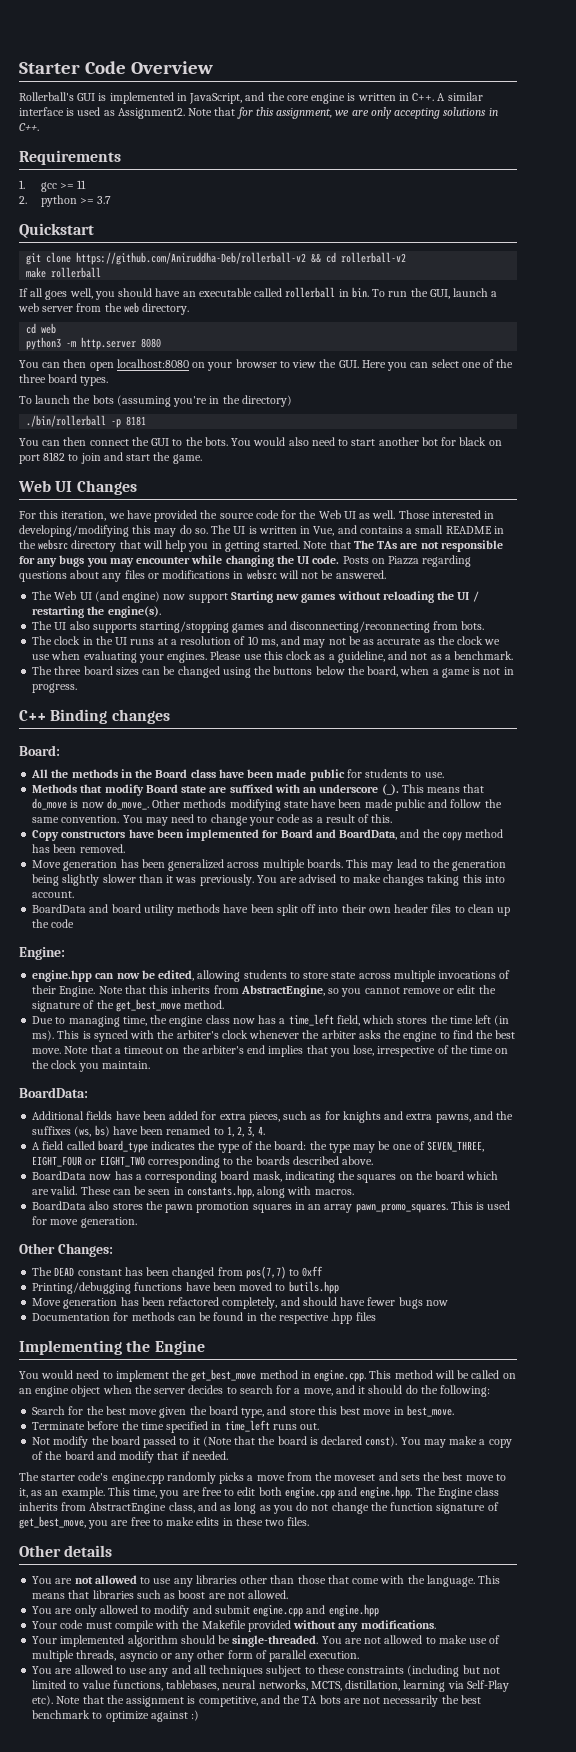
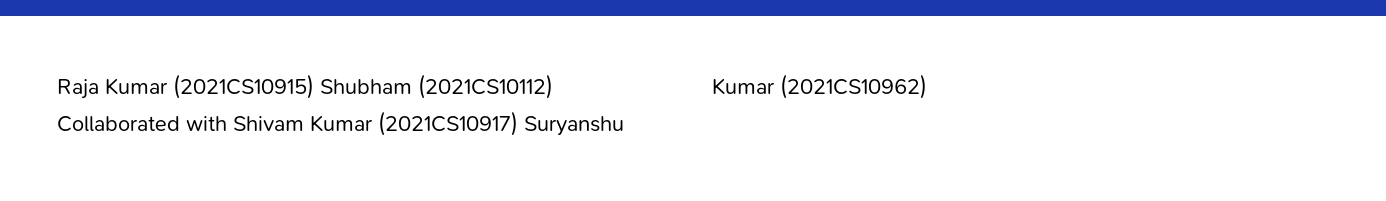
[19,61,213,74] [19,92,483,104] [19,107,498,119] [19,123,39,131] [19,150,121,165] [19,180,87,192] [19,195,112,207] [19,223,94,238] [26,252,407,265] [26,267,102,278] [19,287,498,300] [18,302,190,315] [26,323,57,334] [26,337,162,350] [19,359,514,371] [19,374,109,386] [19,395,292,407] [26,415,147,428] [19,437,502,446] [19,452,202,464] [18,480,137,495] [19,510,495,522] [19,525,504,537] [19,539,503,552] [19,555,472,567] [19,569,386,582] [32,591,479,603] [32,606,161,618] [32,621,485,633] [32,636,501,648] [32,651,514,663] [32,666,514,678] [32,683,78,693] [19,709,170,724] [19,745,60,756] [31,769,444,781] [32,784,485,796] [32,798,502,811] [32,814,393,826] [32,829,504,841] [32,844,125,853] [32,859,507,871] [32,874,505,886] [32,891,75,898] [32,904,511,916] [32,919,75,928] [19,947,65,960] [32,970,511,982] [32,985,496,997] [32,999,225,1012] [32,1014,510,1027] [32,1030,516,1042] [32,1045,509,1057] [32,1060,150,1072] [19,1087,88,1098] [32,1111,514,1123] [32,1125,265,1137] [32,1140,485,1153] [32,1156,374,1168] [32,1171,499,1183] [32,1185,354,1198] [32,1201,511,1213] [32,1216,137,1228] [19,1243,113,1257] [32,1266,324,1279] [32,1281,339,1294] [32,1297,448,1309] [32,1312,376,1324] [19,1340,205,1355] [19,1369,516,1382] [19,1385,491,1397] [32,1405,454,1418] [32,1420,320,1433] [32,1436,512,1448] [32,1451,228,1463] [19,1472,506,1484] [19,1486,500,1499] [19,1502,499,1514] [19,1516,310,1529] [19,1545,113,1557] [32,1575,501,1587] [32,1590,289,1599] [32,1604,379,1617] [32,1620,436,1632] [32,1635,501,1647] [32,1650,360,1662] [32,1665,500,1677] [32,1680,509,1692] [32,1695,481,1707] [32,1710,200,1722] Starter Code Overview // Rollerball's GUI is implemented in JavaScript, and the core engine is written in C++. A similar interface is used as Assignment2. Note that for this assignment, we are only accepting solutions in C++. // Requirements // 1. gcc >= 11 // 2. python >= 3.7 // Quickstart // git clone https://github.com/Aniruddha-Deb/rollerball-v2 && cd rollerball-v2 // make rollerball // If all goes well, you should have an executable called rollerball in bin. To run the GUI, launch a web server from the web directory. // cd web // python3 -m http.server 8080 // You can then open localhost:8080 on your browser to view the GUI. Here you can select one of the three board types. // To launch the bots (assuming you're in the directory) // ./bin/rollerball -p 8181 // You can then connect the GUI to the bots. You would also need to start another bot for black on port 8182 to join and start the game. // Web UI Changes // For this iteration, we have provided the source code for the Web UI as well. Those interested in developing/modifying this may do so. The UI is written in Vue, and contains a small README in the websrc directory that will help you in getting started. Note that The TAs are not responsible for any bugs you may encounter while changing the UI code. Posts on Piazza regarding questions about any files or modifications in websrc will not be answered. // The Web UI (and engine) now support Starting new games without reloading the UI / restarting the engine(s). // The UI also supports starting/stopping games and disconnecting/reconnecting from bots. // The clock in the UI runs at a resolution of 10 ms, and may not be as accurate as the clock we use when evaluating your engines. Please use this clock as a guideline, and not as a benchmark. // The three board sizes can be changed using the buttons below the board, when a game is not in progress. // C++ Binding changes // Board: // All the methods in the Board class have been made public for students to use. // Methods that modify Board state are suffixed with an underscore (_). This means that do_move is now do_move_. Other methods modifying state have been made public and follow the same convention. You may need to change your code as a result of this. // Copy constructors have been implemented for Board and BoardData, and the copy method has been removed. // Move generation has been generalized across multiple boards. This may lead to the generation being slightly slower than it was previously. You are advised to make changes taking this into account. // BoardData and board utility methods have been split off into their own header files to clean up the code // Engine: // engine.hpp can now be edited, allowing students to store state across multiple invocations of their Engine. Note that this inherits from AbstractEngine, so you cannot remove or edit the signature of the get_best_move method. // Due to managing time, the engine class now has a time_left field, which stores the time left (in ms). This is synced with the arbiter's clock whenever the arbiter asks the engine to find the best move. Note that a timeout on the arbiter's end implies that you lose, irrespective of the time on the clock you maintain. // BoardData: // Additional fields have been added for extra pieces, such as for knights and extra pawns, and the suffixes (ws, bs) have been renamed to 1, 2, 3, 4. // A field called board_type indicates the type of the board: the type may be one of SEVEN_THREE, EIGHT_FOUR or EIGHT_TWO corresponding to the boards described above. // BoardData now has a corresponding board mask, indicating the squares on the board which are valid. These can be seen in constants.hpp, along with macros. // BoardData also stores the pawn promotion squares in an array pawn_promo_squares. This is used for move generation. // Other Changes: // The DEAD constant has been changed from pos(7,7) to 0xff // Printing/debugging functions have been moved to butils.hpp // Move generation has been refactored completely, and should have fewer bugs now // Documentation for methods can be found in the respective .hpp files // Implementing the Engine // You would need to implement the get_best_move method in engine.cpp. This method will be called on an engine object when the server decides to search for a move, and it should do the following: // Search for the best move given the board type, and store this best move in best_move. // Terminate before the time specified in time_left runs out. // Not modify the board passed to it (Note that the board is declared const). You may make a copy of the board and modify that if needed. // The starter code's engine.cpp randomly picks a move from the moveset and sets the best move to it, as an example. This time, you are free to edit both engine.cpp and engine.hpp. The Engine class inherits from AbstractEngine class, and as long as you do not change the function signature of get_best_move, you are free to make edits in these two files. // Other details // You are not allowed to use any libraries other than those that come with the language. This means that libraries such as boost are not allowed. // You are only allowed to modify and submit engine.cpp and engine.hpp // Your code must compile with the Makefile provided without any modifications. // Your implemented algorithm should be single-threaded. You are not allowed to make use of multiple threads, asyncio or any other form of parallel execution. // You are allowed to use any and all techniques subject to these constraints (including but not limited to value functions, tablebases, neural networks, MCTS, distillation, learning via Self-Play etc). Note that the assignment is competitive, and the TA bots are not necessarily the best benchmark to optimize against :) -> [57,74,553,99] [57,111,624,136] [712,74,927,99] Raja Kumar (2021CS10915) Shubham (2021CS10112) Collaborated with Shivam Kumar (2021CS10917) Suryanshu Kumar (2021CS10962)

